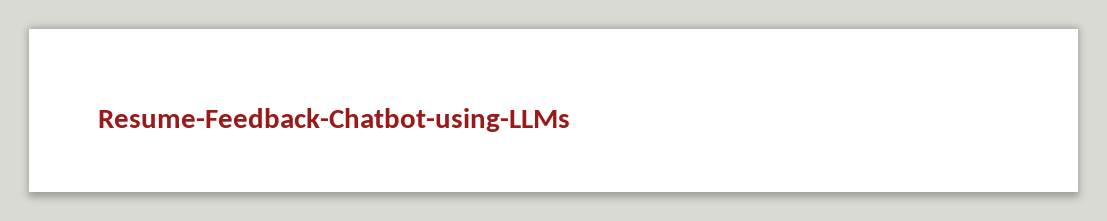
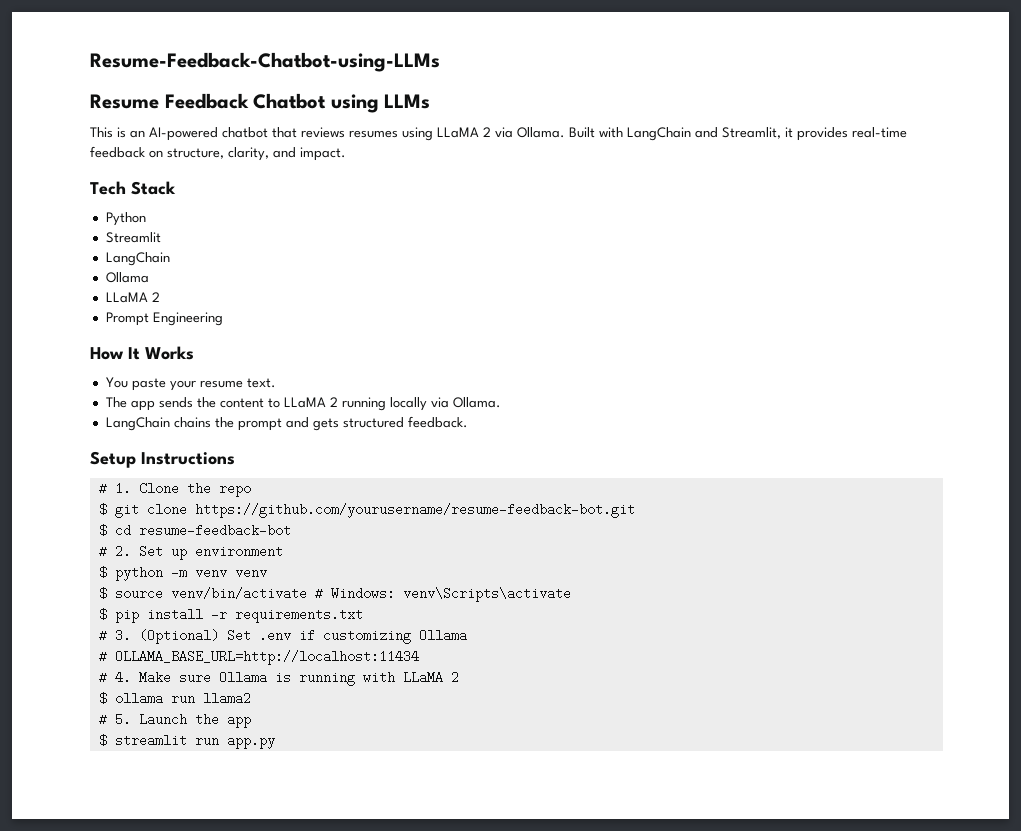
(570, 120) none -> [90,93,431,113] [90,127,907,141] [90,146,346,161] [90,181,176,195] [105,212,146,226] [105,232,161,243] [105,252,170,266] [105,272,149,283] [105,292,160,303] [105,312,223,326] [90,346,194,360] [105,377,276,391] [105,397,501,411] [105,416,468,431] [90,451,235,468] [98,482,251,497] [98,503,635,518] [98,524,291,537] [98,545,283,560] [98,566,267,581] [98,587,571,602] [98,608,363,623] [98,629,467,644] [98,650,419,665] [98,671,459,686] [98,692,251,705] [98,713,251,728] [98,734,275,749] // Resume Feedback Chatbot using LLMs // This is an AI-powered chatbot that reviews resumes using LLaMA 2 via Ollama. Built with LangChain and Streamlit, it provides real-time feedback on structure, clarity, and impact. // Tech Stack // Python // Streamlit // LangChain // Ollama // LLaMA 2 // Prompt Engineering // How It Works // You paste your resume text. // The app sends the content to LLaMA 2 running locally via Ollama. // LangChain chains the prompt and gets structured feedback. // Setup Instructions // # 1. Clone the repo // $ git clone https://github.com/yourusername/resume-feedback-bot.git // $ cd resume-feedback-bot // # 2. Set up environment // $ python -m venv venv // $ source venv/bin/activate # Windows: venv\Scripts\activate // $ pip install -r requirements.txt // # 3. (Optional) Set .env if customizing Ollama // # OLLAMA_BASE_URL=http://localhost:11434 // # 4. Make sure Ollama is running with LLaMA 2 // $ ollama run llama2 // # 5. Launch the app // $ streamlit run app.py

